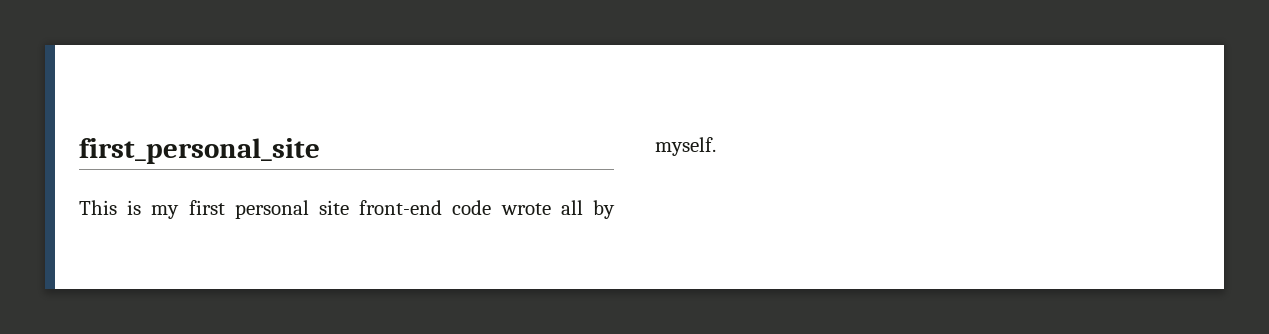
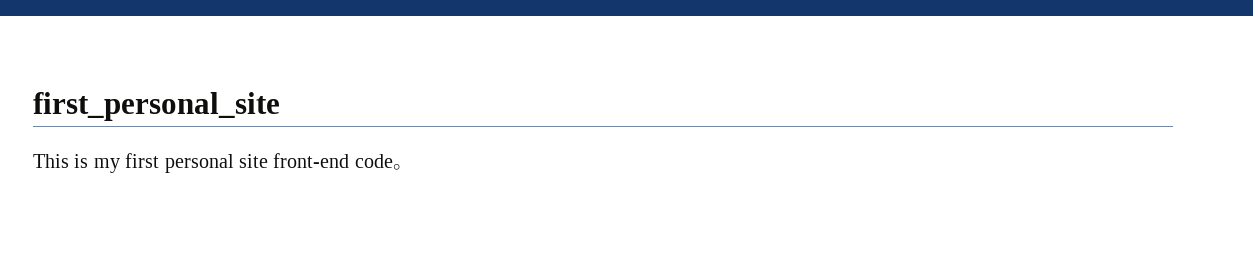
[500,200,615,219] [655,137,716,156] wrote all by myself. -> [392,164,413,170] 。

